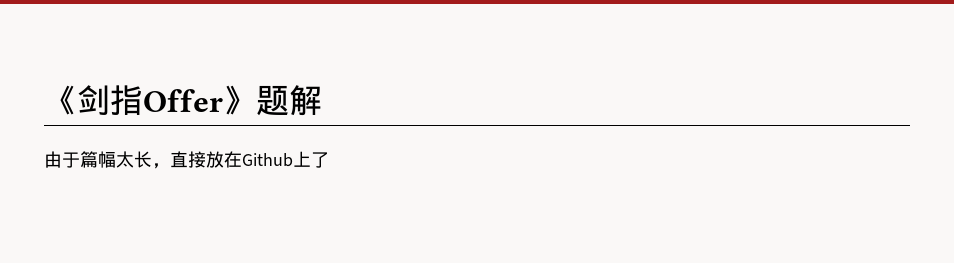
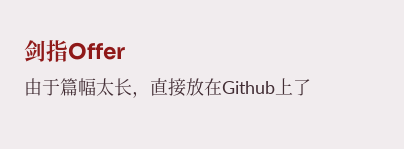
[44,85,77,115] 《 -> (24, 51) none
[223,85,322,116] 》题解 -> (125, 51) none

